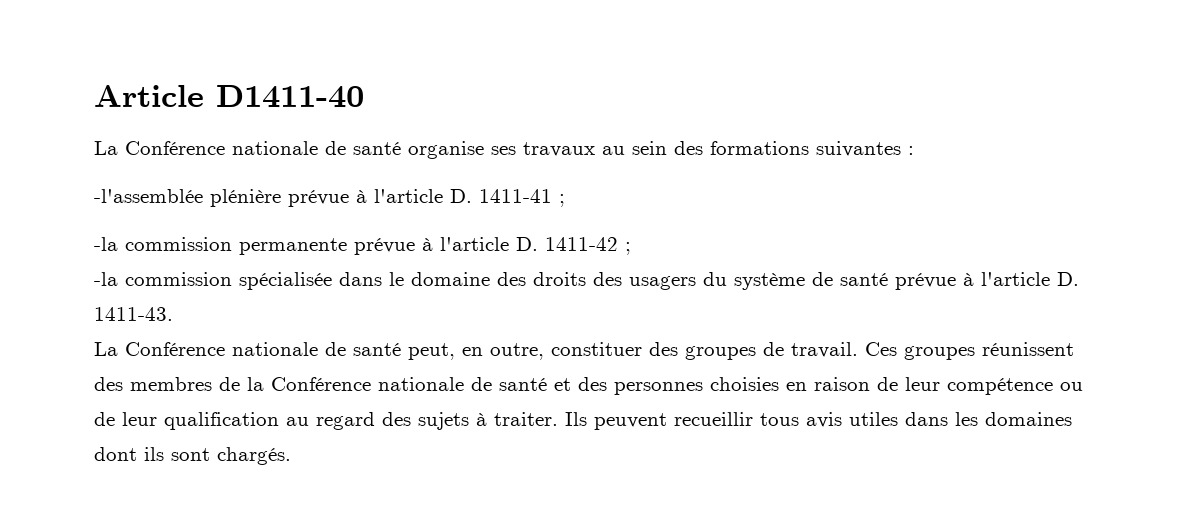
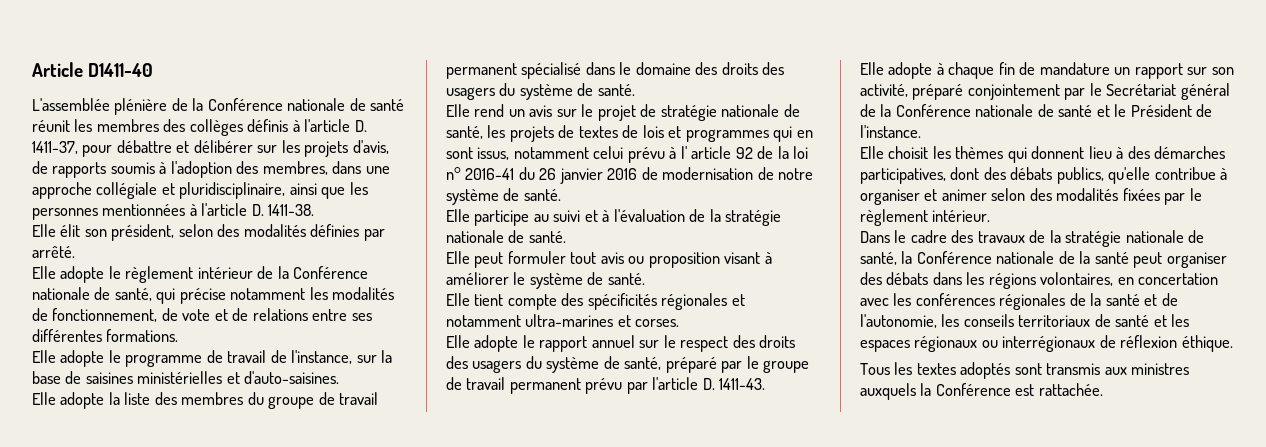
[94,141,914,159] [94,189,565,207] [94,237,631,255] [94,272,332,290] La Conférence nationale de santé organise ses travaux au sein des formations suivantes : // -l'assemblée plénière prévue à l'article D. 1411-41 ; // -la commission permanente prévue à l'article D. 1411-42 ; // -la commission spécialisée -> [32,98,405,115] [32,119,367,136] [32,140,389,157] [32,161,390,178] [32,182,368,199] [32,203,315,220] [32,224,385,241] [32,246,75,258] [32,266,369,283] [32,287,395,304] [32,308,372,322] [32,329,179,342] [32,350,393,367] [32,371,340,384] [32,392,379,409] [446,62,582,79] L'assemblée plénière de la Conférence nationale de santé réunit les membres des collèges définis à l'article D. 1411-37, pour débattre et délibérer sur les projets d'avis, de rapports soumis à l'adoption des membres, dans une approche collégiale et pluridisciplinaire, ainsi que les personnes mentionnées à l'article D. 1411-38. // Elle élit son président, selon des modalités définies par arrêté. // Elle adopte le règlement intérieur de la Conférence nationale de santé, qui précise notamment les modalités de fonctionnement, de vote et de relations entre ses différentes formations. // Elle adopte le programme de travail de l'instance, sur la base de saisines ministérielles et d'auto-saisines. // Elle adopte la liste des membres du groupe de travail permanent spécialisé
[840,272,1079,290] [94,307,173,321] [94,342,1074,360] [94,377,212,391] santé prévue à l'article D. 1411-43. // La Conférence nationale de santé peut, en outre, constituer des groupes de travail. Ces groupes réunissent des membres -> [597,84,635,96] [446,104,800,121] [446,125,813,142] [446,146,809,163] [446,167,814,184] [446,188,561,205] [446,209,782,226] [446,230,566,243] [446,251,772,268] [446,272,645,289] [446,293,745,310] [446,314,680,327] [446,335,796,352] [446,356,810,373] [446,377,766,394] [860,62,1234,79] [860,83,1230,100] santé. // Elle rend un avis sur le projet de stratégie nationale de santé, les projets de textes de lois et programmes qui en sont issus, notamment celui prévu à l' article 92 de la loi n° 2016-41 du 26 janvier 2016 de modernisation de notre système de santé. // Elle participe au suivi et à l'évaluation de la stratégie nationale de santé. // Elle peut formuler tout avis ou proposition visant à améliorer le système de santé. // Elle tient compte des spécificités régionales et notamment ultra-marines et corses. // Elle adopte le rapport annuel sur le respect des droits des usagers du système de santé, préparé par le groupe de travail permanent prévu par l'article D. 1411-43. // Elle adopte à chaque fin de mandature un rapport sur son activité, préparé conjointement par le Secrétariat général
[578,377,1083,395] [94,412,1072,430] [94,447,291,465] des personnes choisies en raison de leur compétence ou de leur qualification au regard des sujets à traiter. Ils peuvent recueillir tous avis utiles dans les domaines dont ils sont chargés. -> [1114,104,1213,117] [860,125,921,138] [860,146,1226,163] [860,167,1228,184] [860,188,1202,205] [860,209,991,226] [860,230,1205,247] [860,251,1227,268] [860,272,1219,289] [860,293,1178,310] [860,314,1190,328] [860,335,1233,352] [860,362,1190,379] [860,383,1103,400] le Président de l'instance. // Elle choisit les thèmes qui donnent lieu à des démarches participatives, dont des débats publics, qu'elle contribue à organiser et animer selon des modalités fixées par le règlement intérieur. // Dans le cadre des travaux de la stratégie nationale de santé, la Conférence nationale de la santé peut organiser des débats dans les régions volontaires, en concertation avec les conférences régionales de la santé et de l'autonomie, les conseils territoriaux de santé et les espaces régionaux ou interrégionaux de réflexion éthique. // Tous les textes adoptés sont transmis aux ministres auxquels la Conférence est rattachée.

